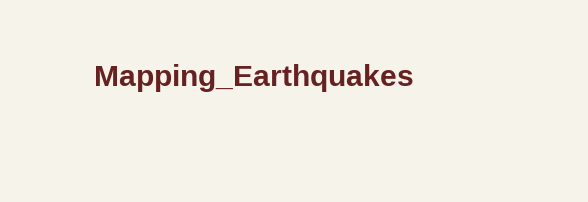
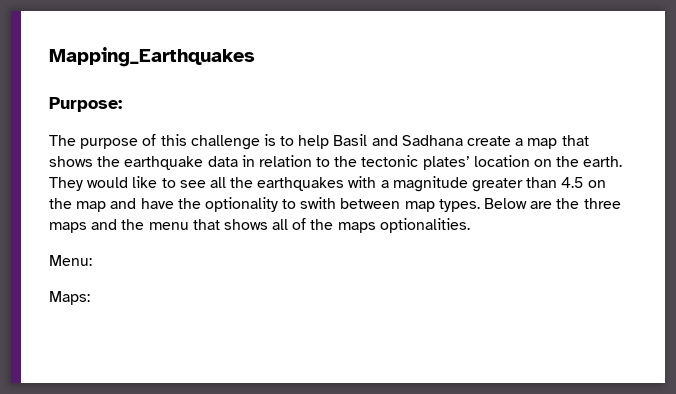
(414, 78) none -> [49,97,122,112] [49,134,589,150] [49,155,623,170] [49,176,606,192] [49,197,621,212] [49,218,470,233] [49,255,92,266] [49,291,90,305] // Purpose: // The purpose of this challenge is to help Basil and Sadhana create a map that shows the earthquake data in relation to the tectonic plates’ location on the earth. They would like to see all the earthquakes with a magnitude greater than 4.5 on the map and have the optionality to swith between map types. Below are the three maps and the menu that shows all of the maps optionalities. // Menu: // Maps:

